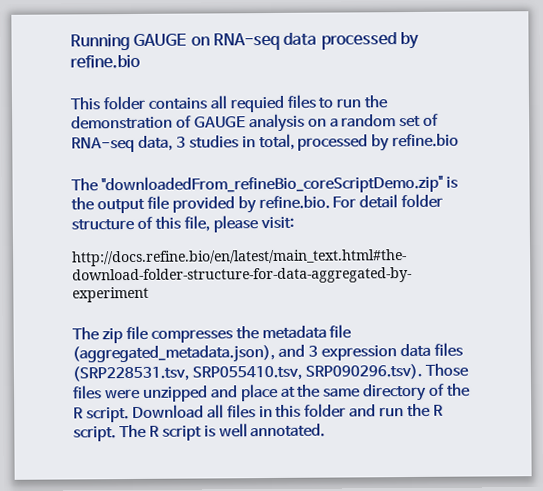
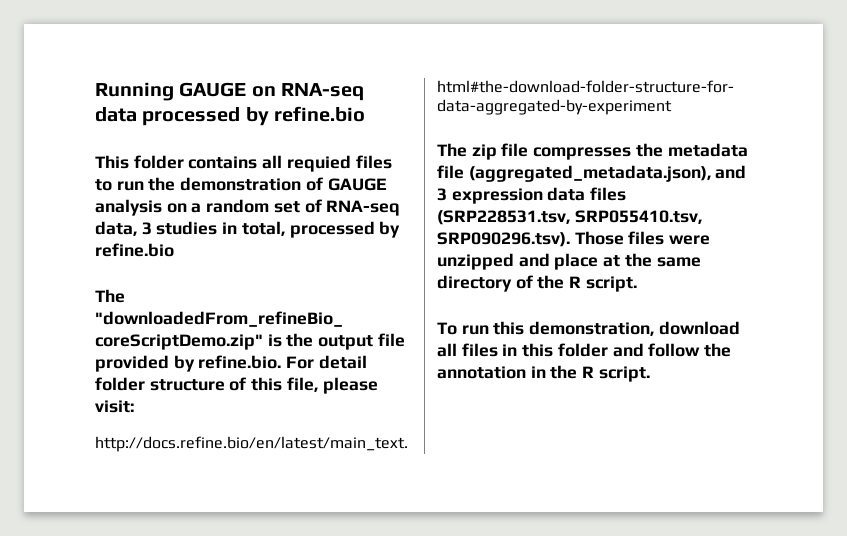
[131,404,204,420] Download -> [437,321,740,336] // To run this demonstration, download
[379,403,445,418] [73,423,326,442] run the R script. The R script is well annotated. -> [648,343,732,357] [437,365,650,382] follow the annotation in the R script.

